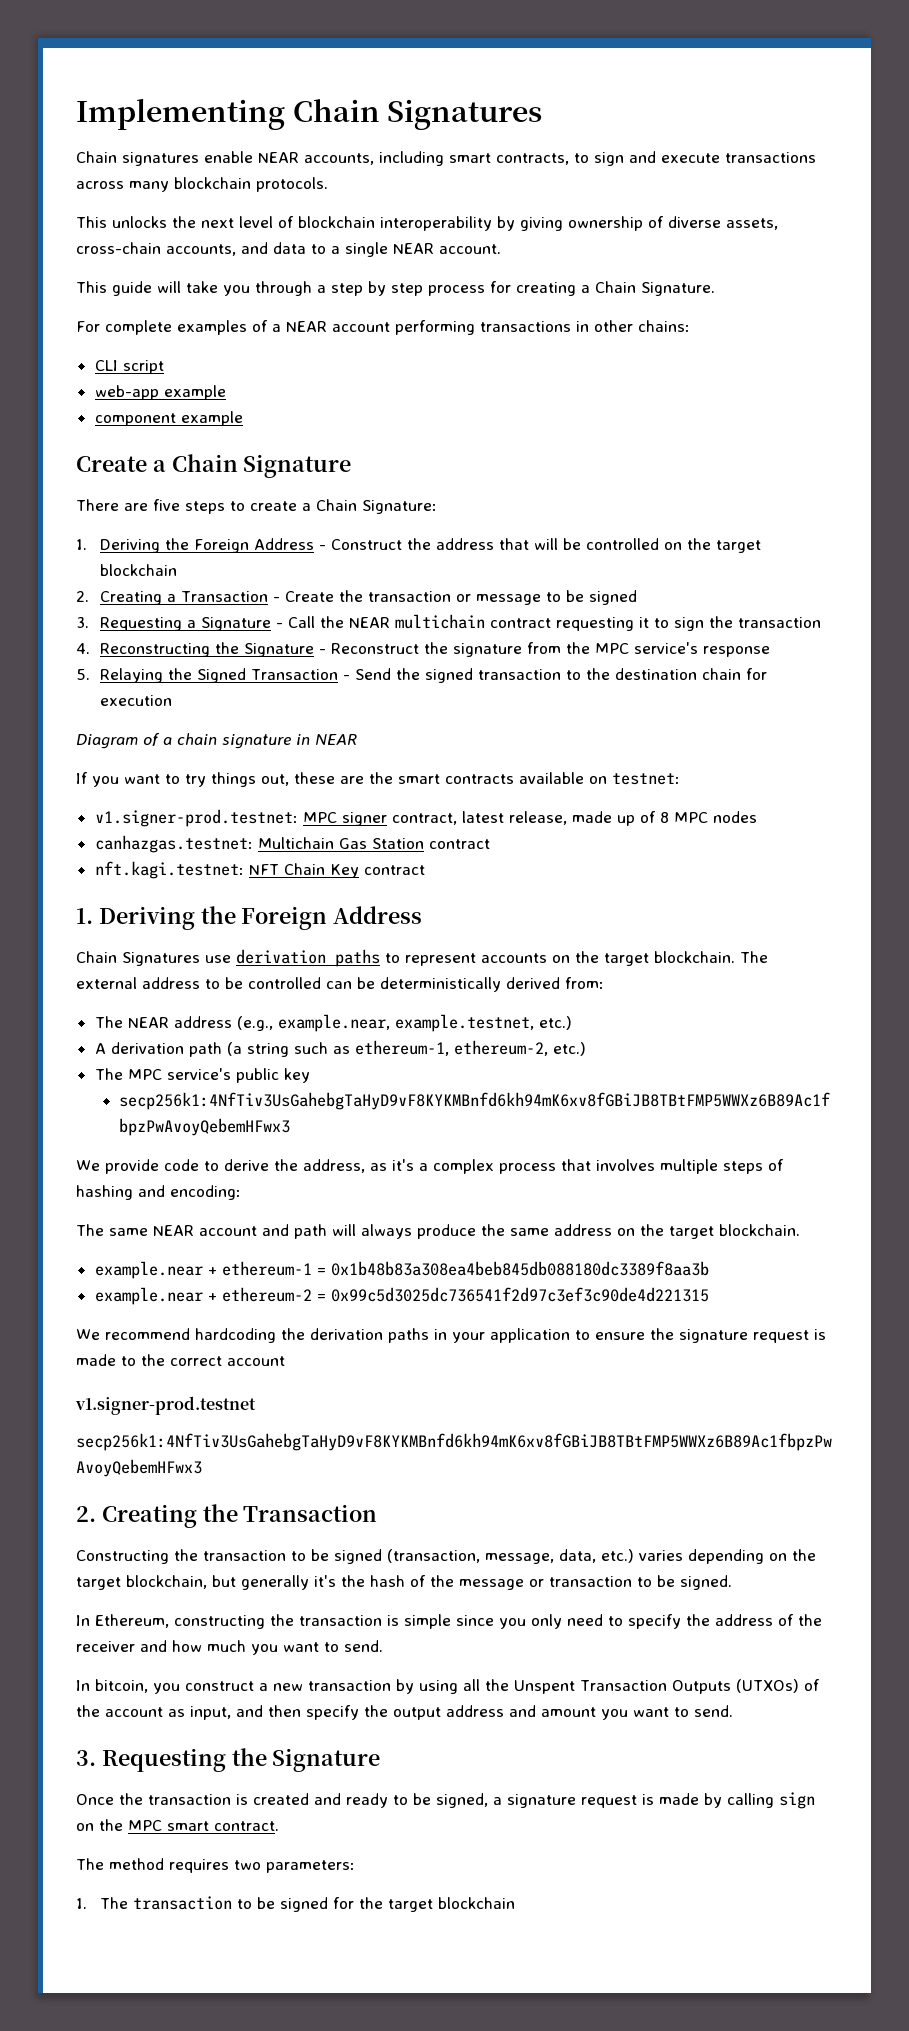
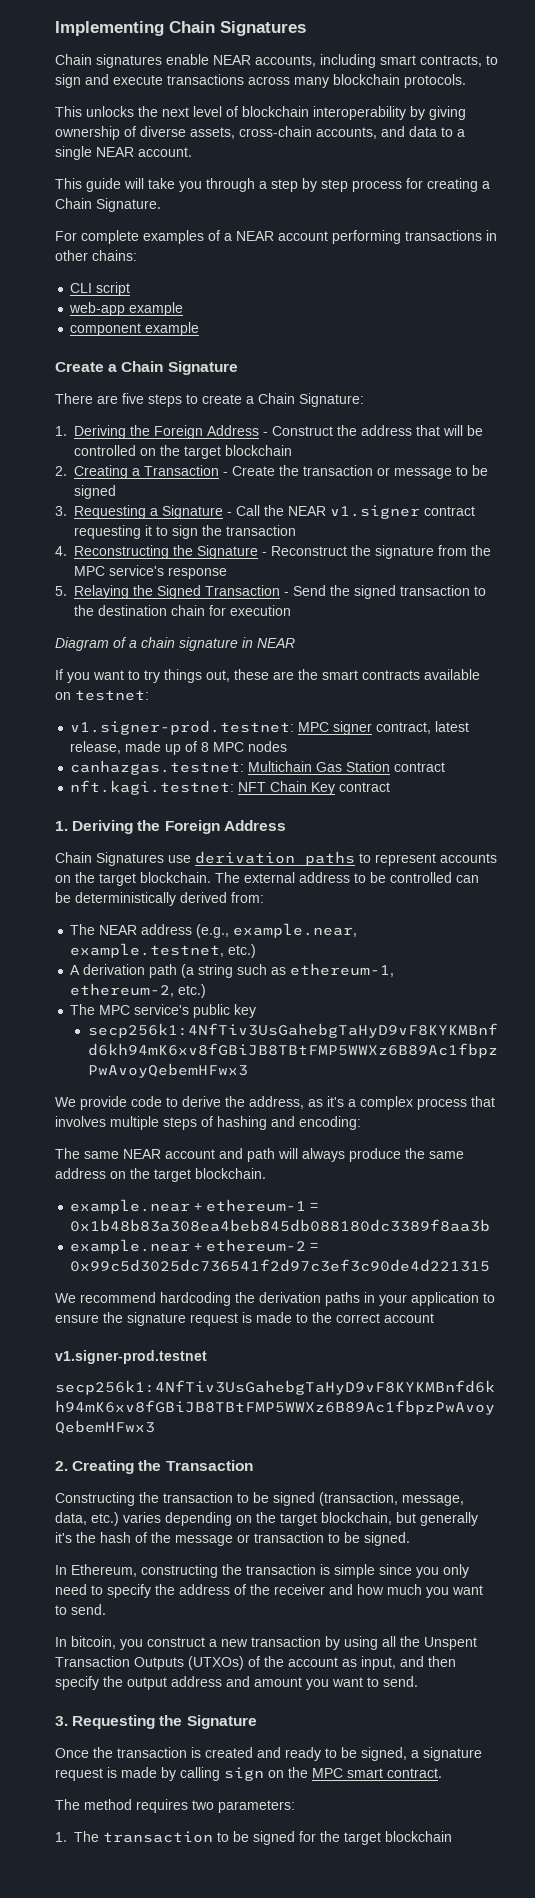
[395,614,486,629] multichain -> [330,505,420,519] v1.signer

